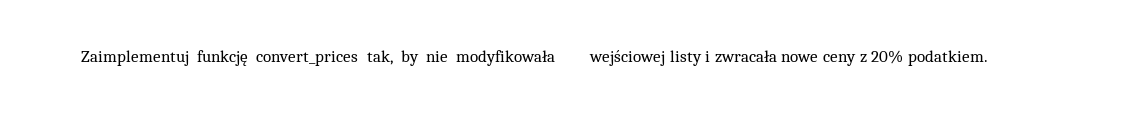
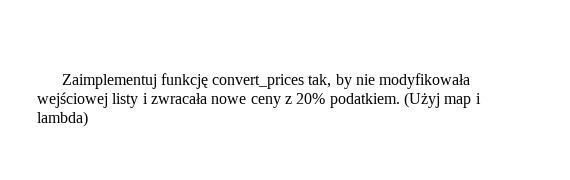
(988, 58) none -> [403,92,481,108] [37,111,88,127] (Użyj map i lambda)

